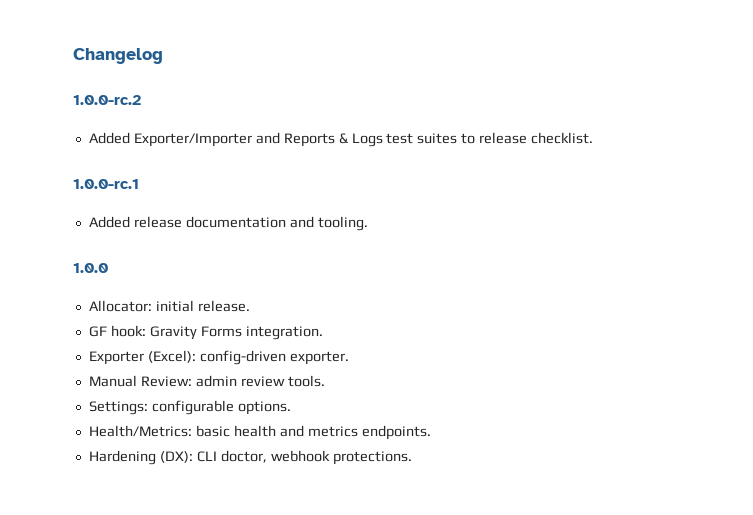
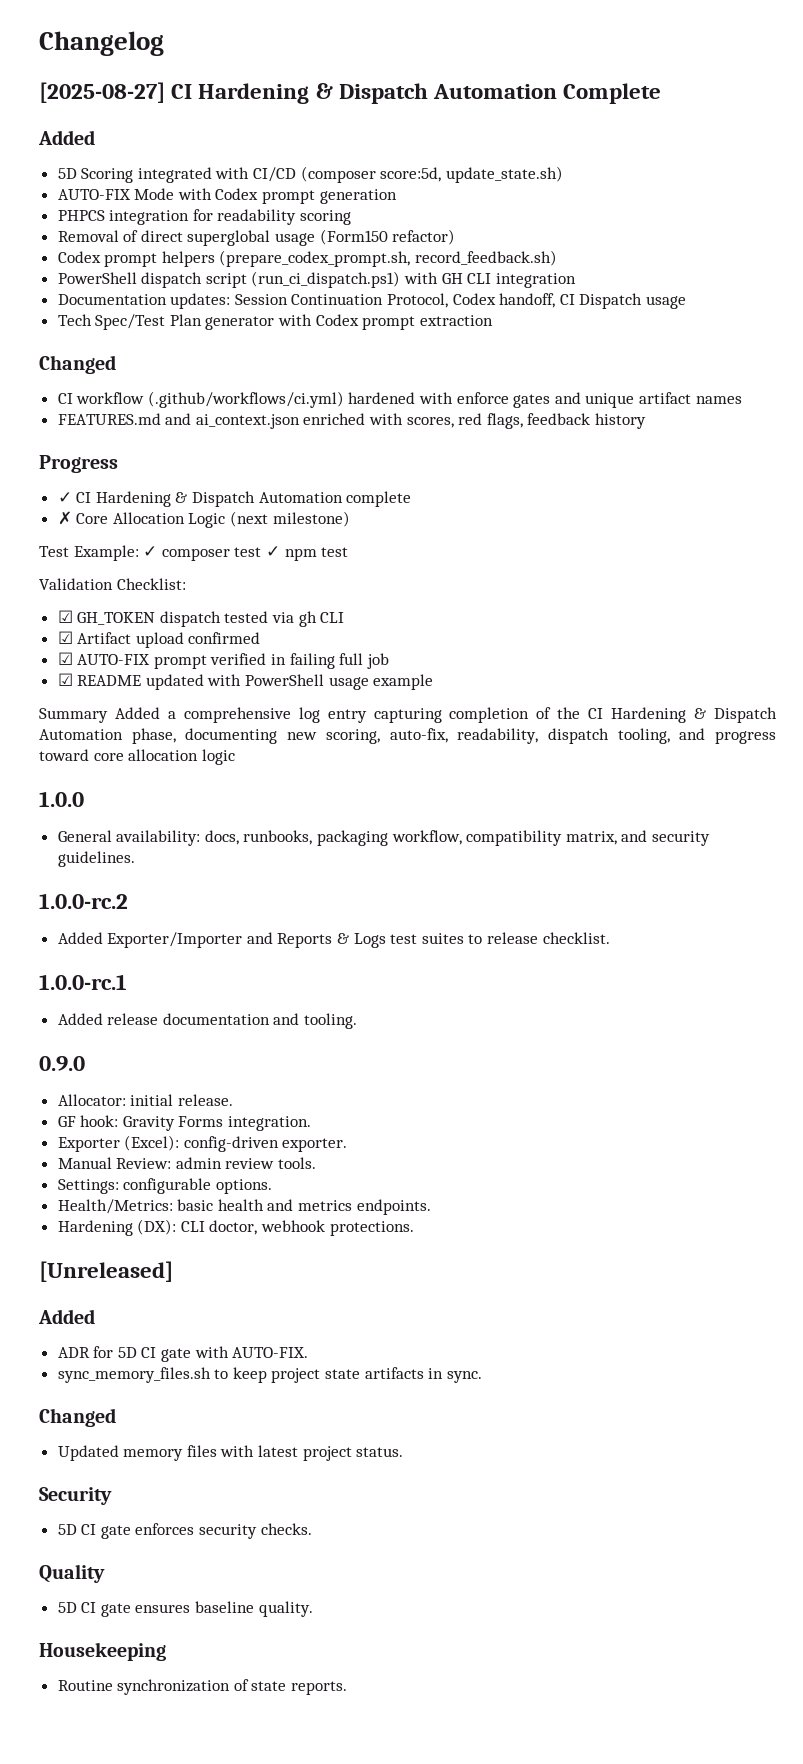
(163, 56) none -> [39,82,662,104] [38,130,95,145] [57,166,563,183] [57,188,397,204] [57,209,352,225] [57,229,456,246] [57,250,558,267] [57,271,576,288] [57,293,687,309] [57,314,493,330] [39,355,116,374] [57,391,742,408] [57,413,647,429] [39,455,118,473] [57,491,412,507] [57,511,350,528] [39,545,349,561] [39,578,186,590] [57,610,345,627] [57,631,261,648] [57,652,389,669] [57,673,434,690] [39,707,777,723] [39,728,776,744] [39,749,235,765] [39,791,84,807] [57,830,711,846] [57,851,135,867] // [2025-08-27] CI Hardening & Dispatch Automation Complete // Added // 5D Scoring integrated with CI/CD (composer score:5d, update_state.sh) // AUTO-FIX Mode with Codex prompt generation // PHPCS integration for readability scoring // Removal of direct superglobal usage (Form150 refactor) // Codex prompt helpers (prepare_codex_prompt.sh, record_feedback.sh) // PowerShell dispatch script (run_ci_dispatch.ps1) with GH CLI integration // Documentation updates: Session Continuation Protocol, Codex handoff, CI Dispatch usage // Tech Spec/Test Plan generator with Codex prompt extraction // Changed // CI workflow (.github/workflows/ci.yml) hardened with enforce gates and unique artifact names // FEATURES.md and ai_context.json enriched with scores, red flags, feedback history // Progress // ✓ CI Hardening & Dispatch Automation complete // ✗ Core Allocation Logic (next milestone) // Test Example: ✓ composer test ✓ npm test // Validation Checklist: // ☑ GH_TOKEN dispatch tested via gh CLI // ☑ Artifact upload confirmed // ☑ AUTO-FIX prompt verified in failing full job // ☑ README updated with PowerShell usage example // Summary Added a comprehensive log entry capturing completion of the CI Hardening & Dispatch Automation phase, documenting new scoring, auto-fix, readability, dispatch tooling, and progress toward core allocation logic // 1.0.0 // General availability: docs, runbooks, packaging workflow, compatibility matrix, and security guidelines.
[73,263,108,273] 1.0.0 -> [39,1056,85,1071] 0.9.0
(412, 458) none -> [39,1261,173,1282] [38,1309,95,1324] [57,1346,309,1362] [57,1367,482,1383] [39,1408,116,1427] [57,1445,404,1461] [39,1487,112,1505] [57,1523,312,1539] [39,1564,105,1583] [57,1601,313,1617] [39,1642,166,1661] [57,1679,348,1695] // [Unreleased] // Added // ADR for 5D CI gate with AUTO-FIX. // sync_memory_files.sh to keep project state artifacts in sync. // Changed // Updated memory files with latest project status. // Security // 5D CI gate enforces security checks. // Quality // 5D CI gate ensures baseline quality. // Housekeeping // Routine synchronization of state reports.

